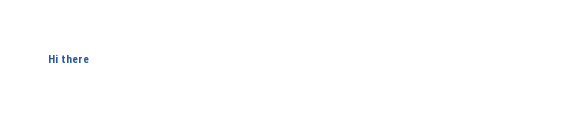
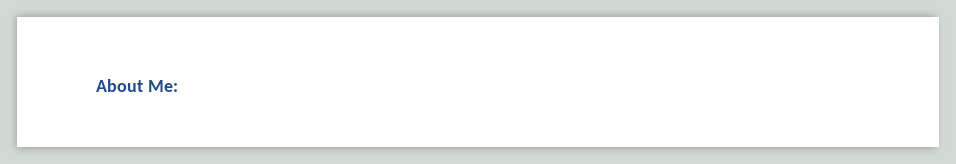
[48,54,90,63] Hi there -> [96,79,178,92] About Me:

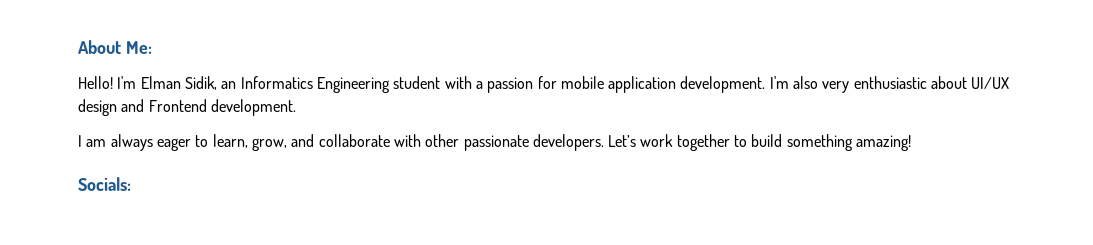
(178, 86) none -> [78,76,1010,93] [78,99,296,116] [78,134,912,151] [78,177,131,191] // Hello! I'm Elman Sidik, an Informatics Engineering student with a passion for mobile application development. I'm also very enthusiastic about UI/UX design and Frontend development. // I am always eager to learn, grow, and collaborate with other passionate developers. Let’s work together to build something amazing! // Socials:

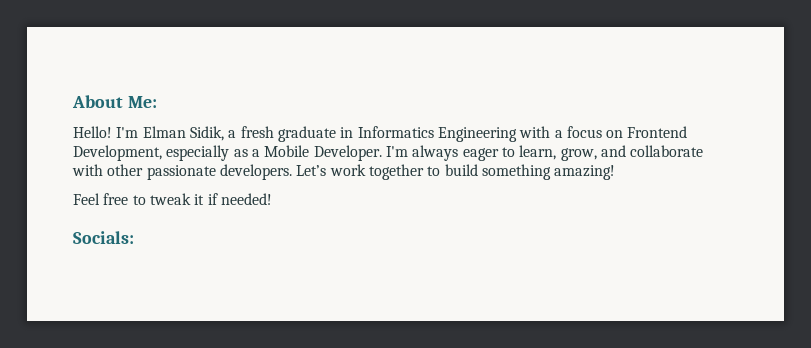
[221,81,237,89] an -> [228,126,354,142] a fresh graduate in
[393,76,441,89] student -> (517, 134) none
[487,76,1010,93] [78,99,296,116] [78,135,107,147] passion for mobile application development. I'm also very enthusiastic about UI/UX design and Frontend development. // I am -> [566,126,688,138] [73,145,408,161] focus on Frontend Development, especially as a Mobile Developer. I'm
(912, 143) none -> [73,193,272,205] // Feel free to tweak it if needed!

